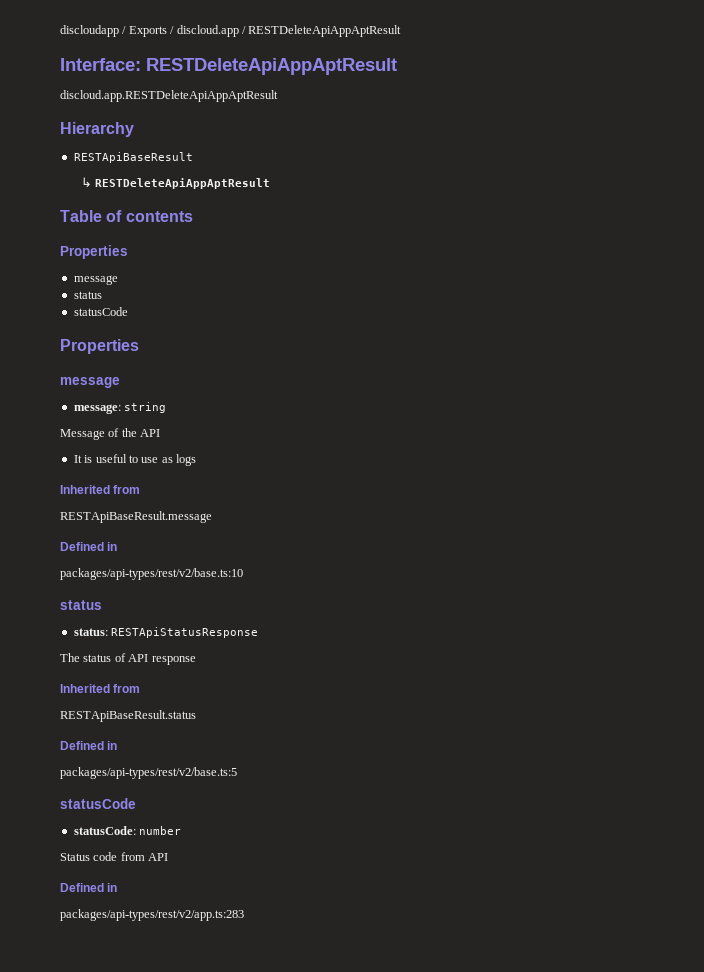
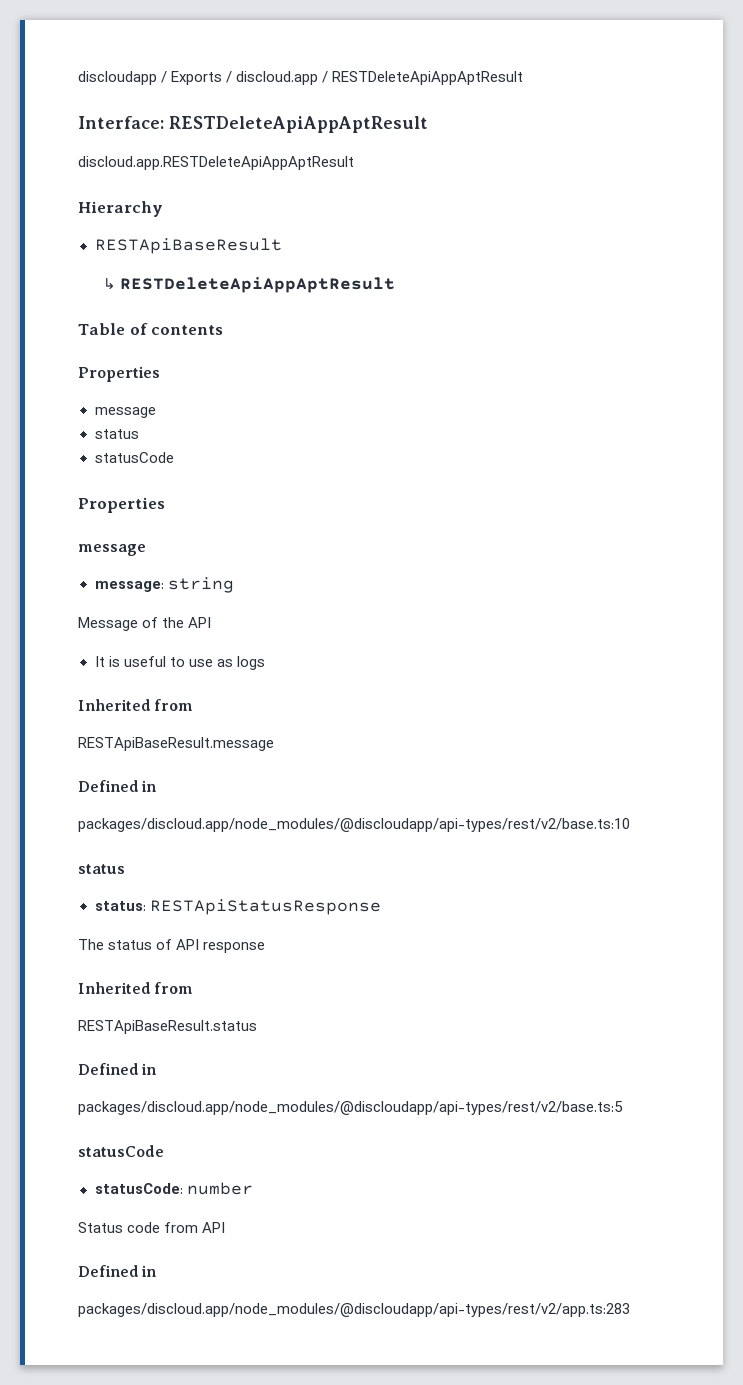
[60,568,243,580] packages/api-types/rest/v2/base.ts:10 -> [78,818,630,832] packages/discloud.app/node_modules/@discloudapp/api-types/rest/v2/base.ts:10
[60,767,237,779] packages/api-types/rest/v2/base.ts:5 -> [78,1101,623,1115] packages/discloud.app/node_modules/@discloudapp/api-types/rest/v2/base.ts:5
[60,909,244,921] packages/api-types/rest/v2/app.ts:283 -> [78,1303,630,1317] packages/discloud.app/node_modules/@discloudapp/api-types/rest/v2/app.ts:283

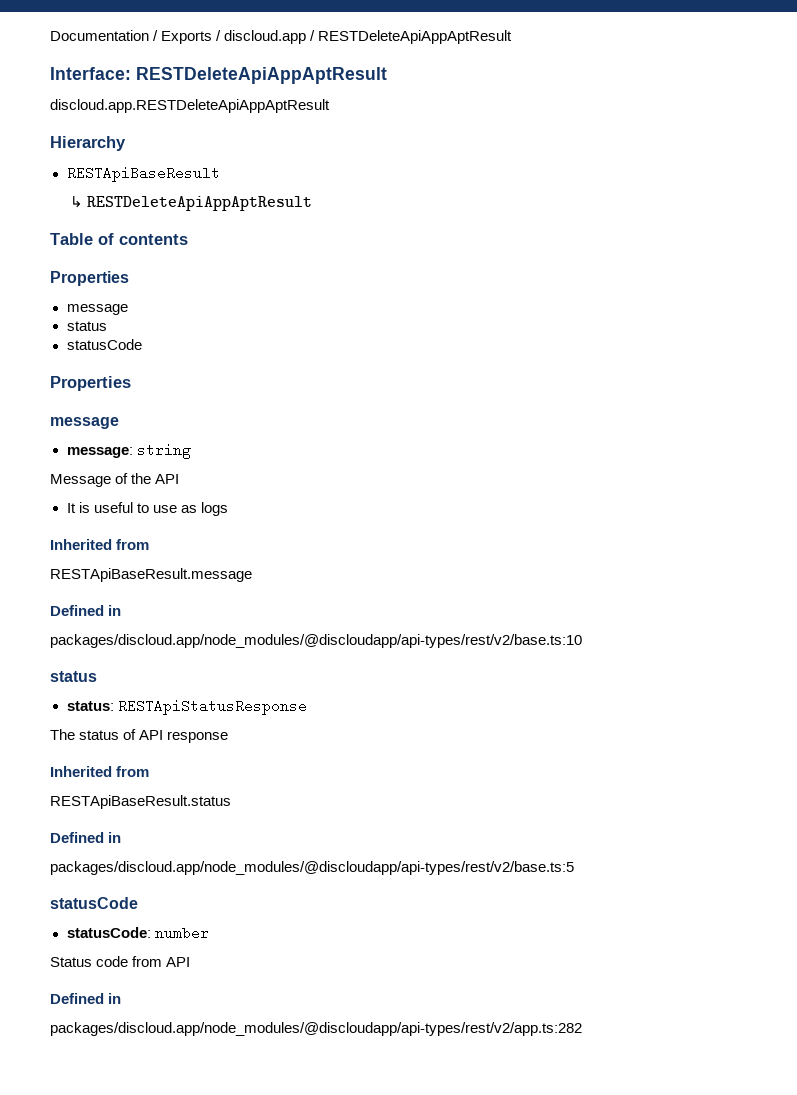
[78,71,157,85] discloudapp -> [50,30,149,41] Documentation
[78,1303,630,1317] packages/discloud.app/node_modules/@discloudapp/api-types/rest/v2/app.ts:283 -> [50,1022,582,1036] packages/discloud.app/node_modules/@discloudapp/api-types/rest/v2/app.ts:282

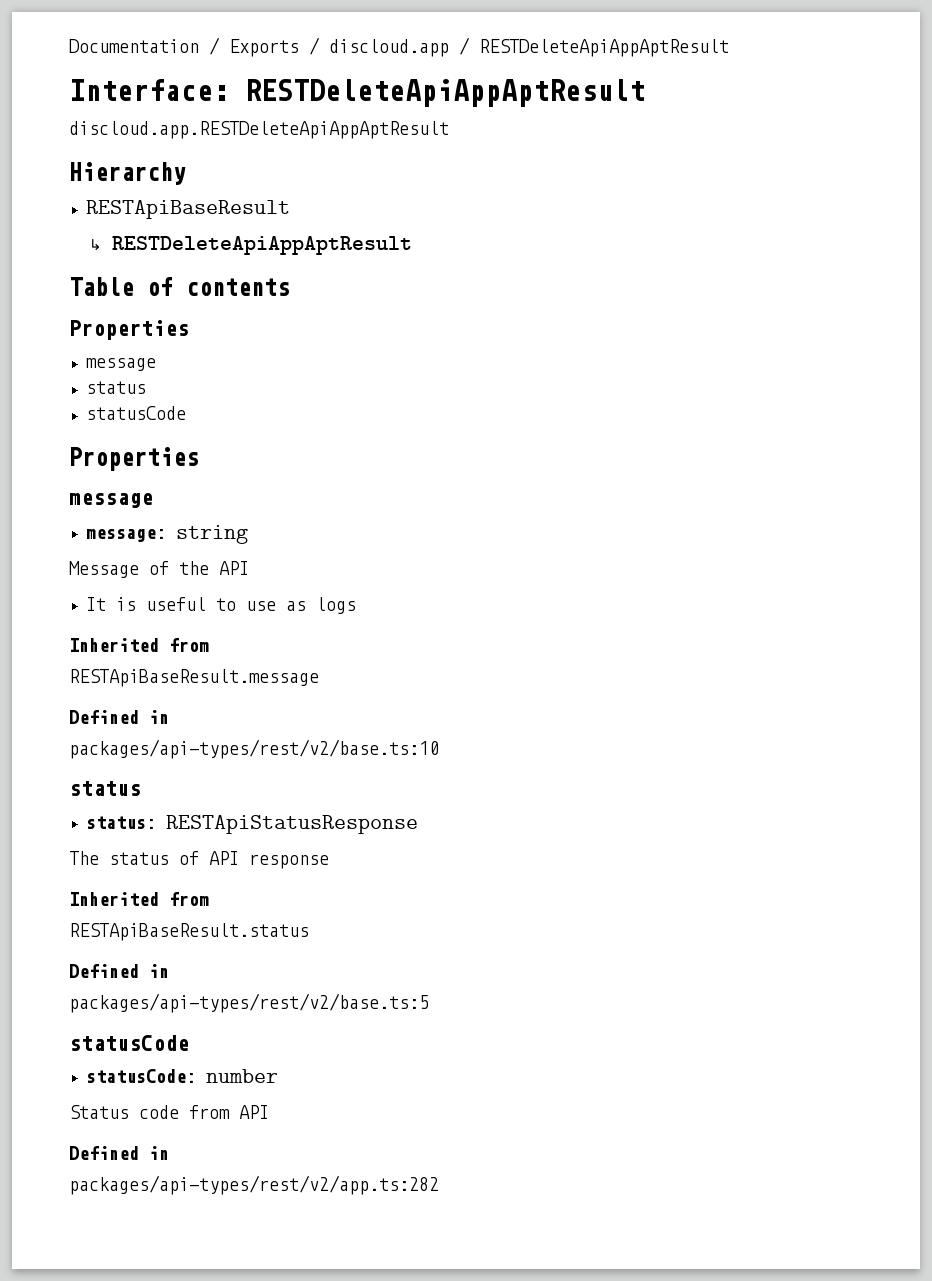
[50,634,582,648] packages/discloud.app/node_modules/@discloudapp/api-types/rest/v2/base.ts:10 -> [69,739,439,759] packages/api-types/rest/v2/base.ts:10
[50,861,574,875] packages/discloud.app/node_modules/@discloudapp/api-types/rest/v2/base.ts:5 -> [69,993,429,1013] packages/api-types/rest/v2/base.ts:5
[50,1022,582,1036] packages/discloud.app/node_modules/@discloudapp/api-types/rest/v2/app.ts:282 -> [69,1175,439,1195] packages/api-types/rest/v2/app.ts:282

